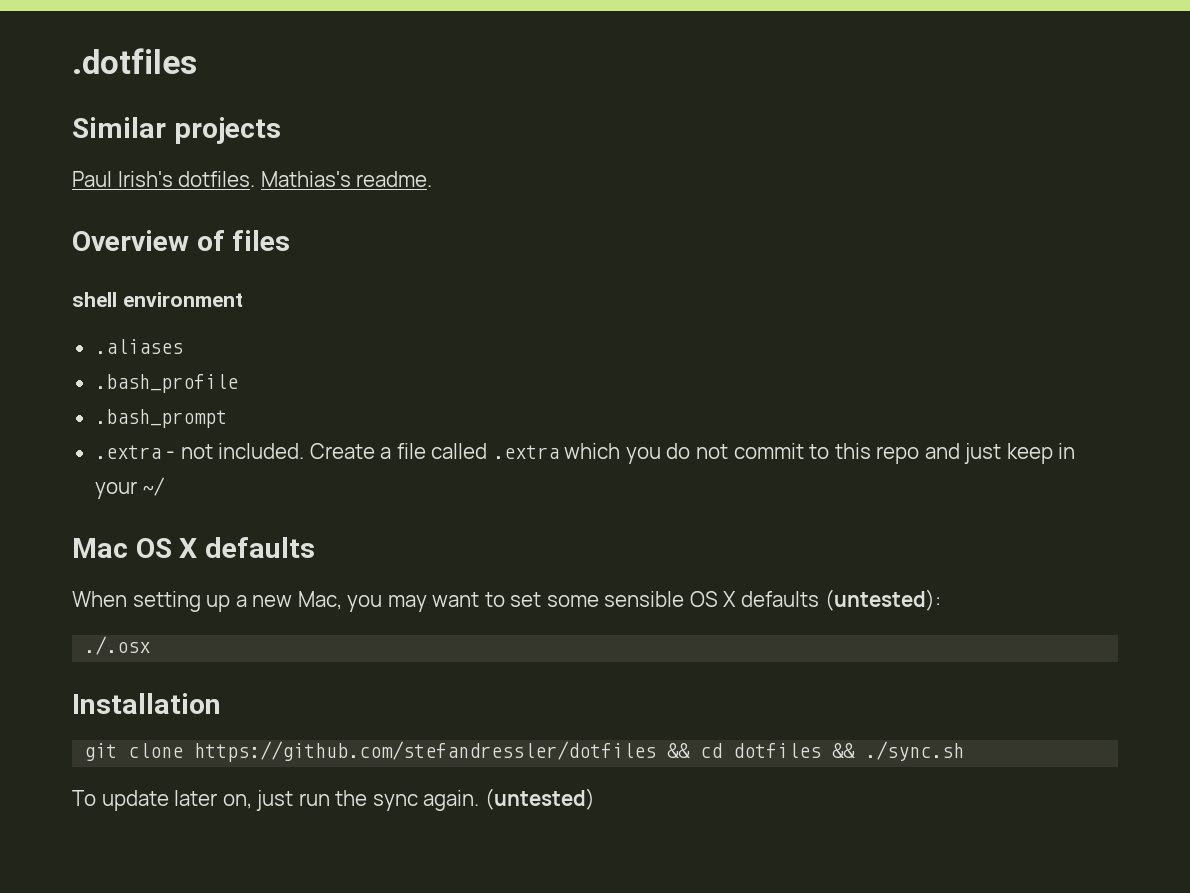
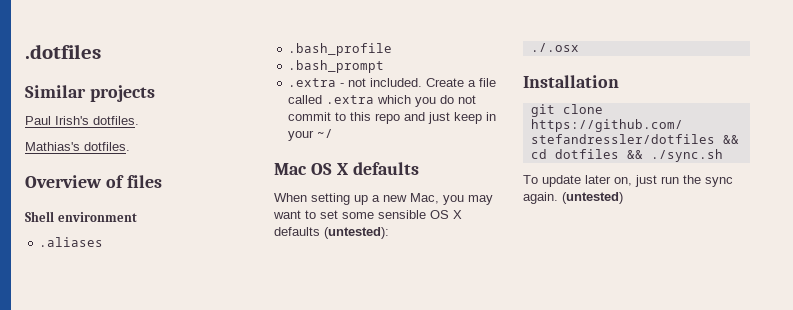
[260,171,433,187] Mathias's readme. -> [25,142,130,151] // Mathias's dotfiles.
[72,292,117,307] shell -> [25,211,54,222] Shell

